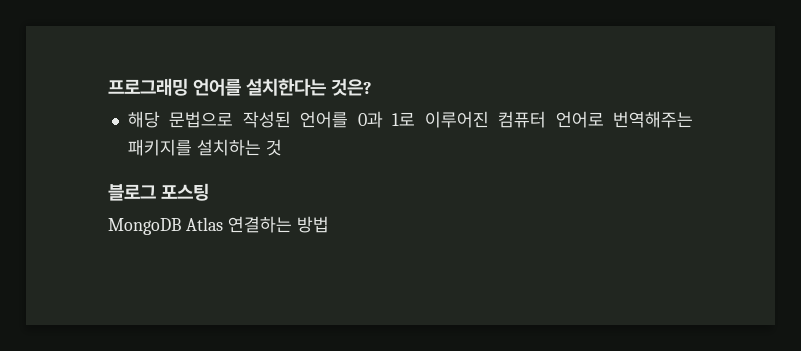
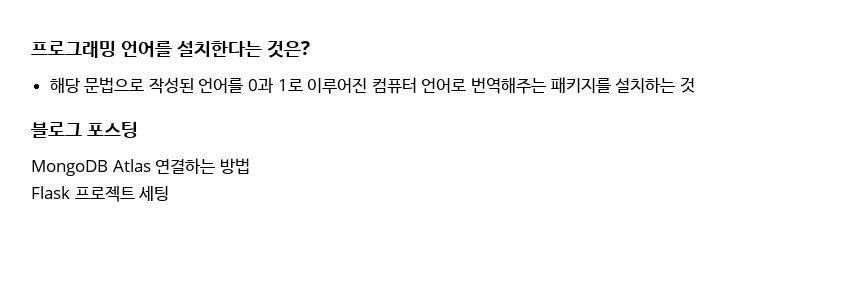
(329, 224) none -> [31,186,170,202] // Flask 프로젝트 세팅

